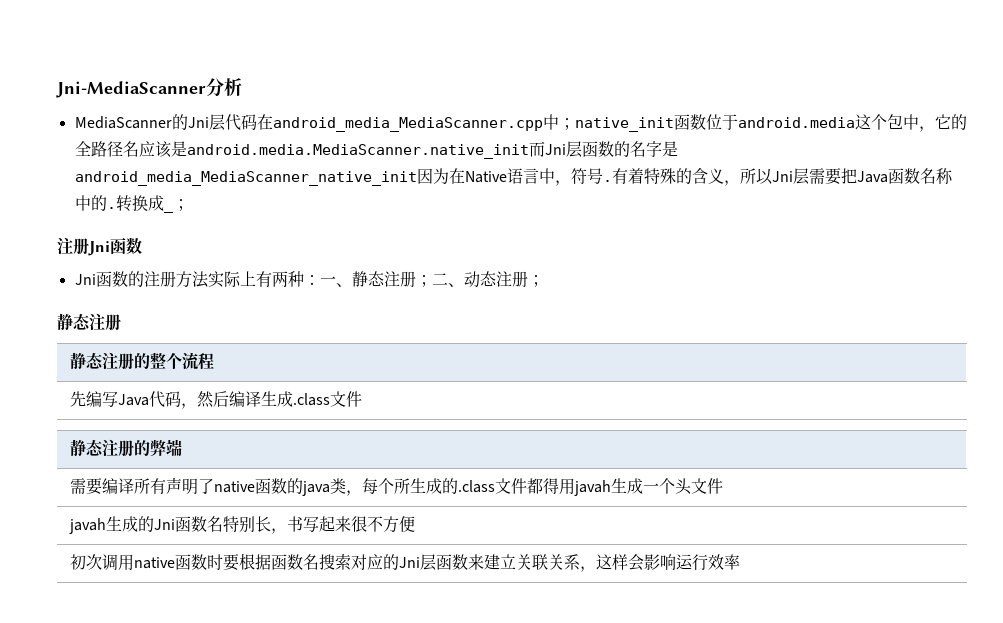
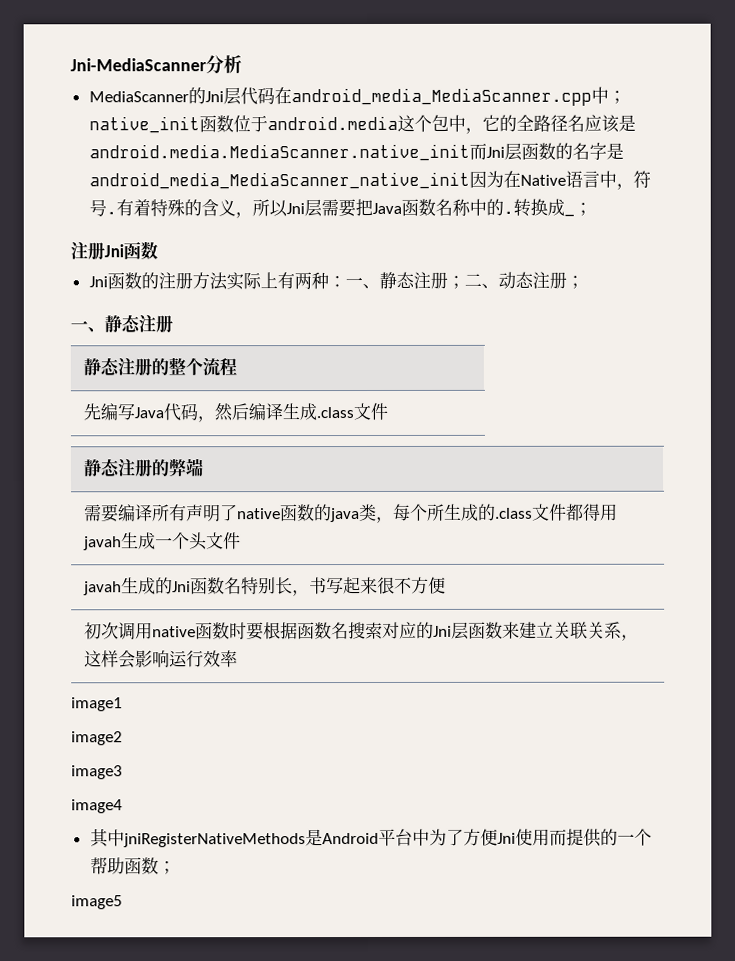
(544, 281) none -> [70,320,105,333] 一、
(740, 562) none -> [71,697,123,712] [71,731,123,746] [71,765,123,780] [71,799,123,814] [89,828,652,848] [89,857,176,875] [71,895,123,910] // image1 // image2 // image3 // image4 // 其中jniRegisterNativeMethods是Android平台中为了方便Jni使用而提供的一个帮助函数； // image5

